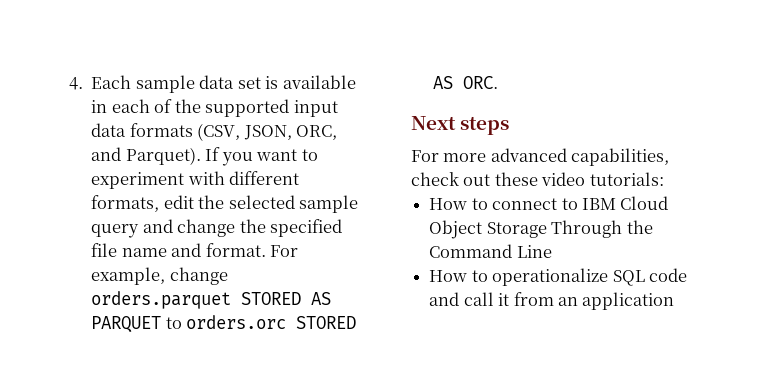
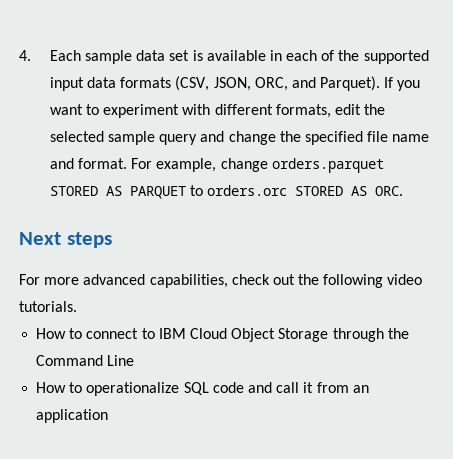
[494,172,664,186] these video tutorials: -> [298,274,423,288] [19,301,77,312] the following video tutorials.
[551,220,623,238] Through -> [332,328,384,342] through

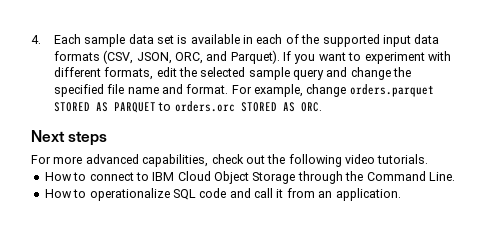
[107,355,135,366] Line -> [428,172,455,181] Line.
[36,409,109,423] application -> [335,188,401,201] application.

